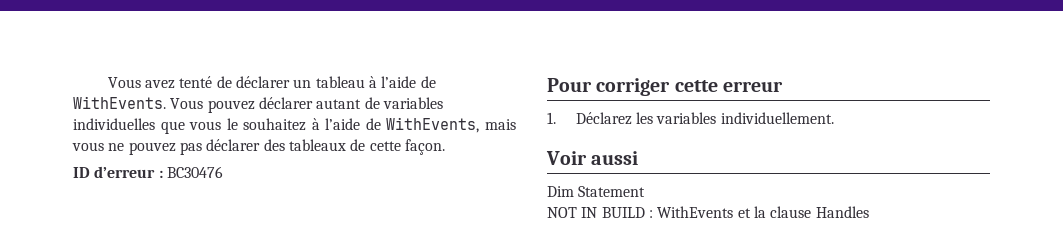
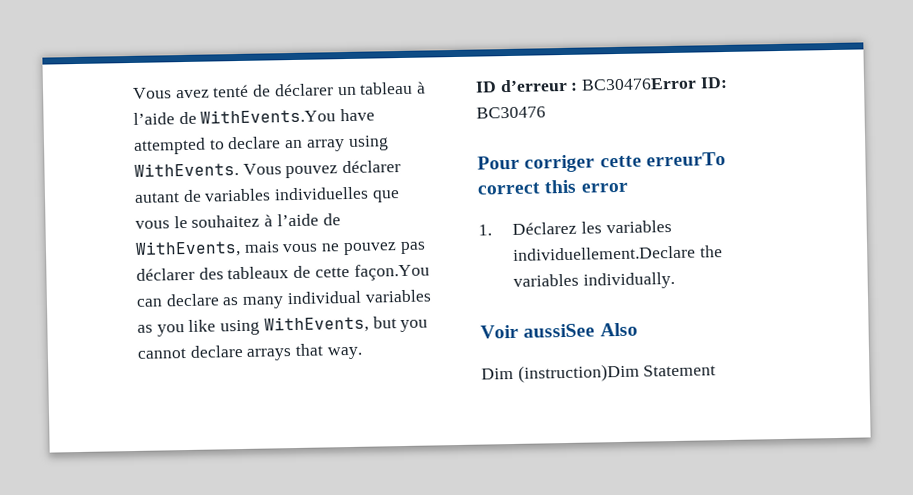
(436, 82) none -> [200,108,376,124] [133,135,389,155] WithEvents.You have attempted to declare an array using
[404,139,445,155] façon. -> [353,263,430,281] [136,289,431,309] [137,315,429,337] [137,343,363,361] façon.You can declare as many individual variables as you like using WithEvents, but you cannot declare arrays that way.
(163, 174) none -> [581,76,728,91] BC30476Error ID:
[723,81,784,92] erreur -> [645,152,726,167] [477,179,628,195] erreurTo correct this error
[720,112,834,124] individuellement. -> [513,245,723,261] [513,271,675,290] individuellement.Declare the variables individually.
[591,151,639,165] aussi -> [523,322,638,338] aussiSee Also
(574, 191) none -> [517,363,640,383] (instruction)Dim
[547,206,869,218] // NOT IN BUILD : WithEvents et la clause Handles -> (717, 370) none

